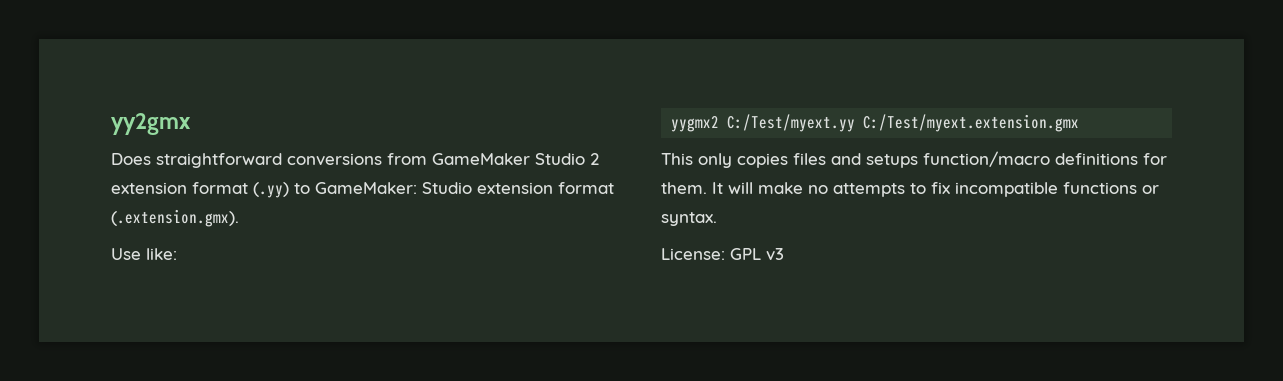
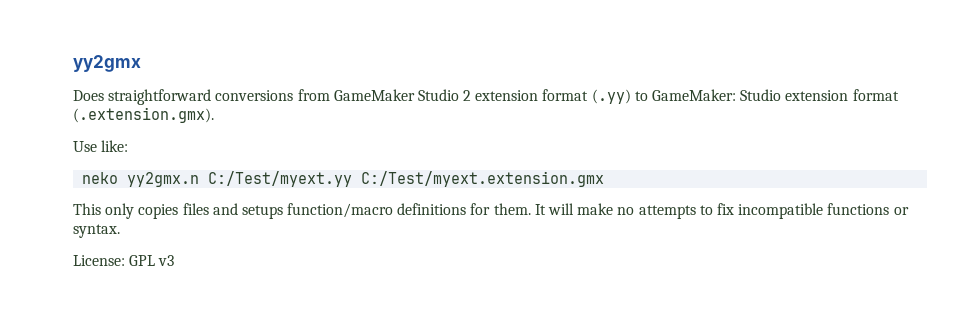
[671,116,720,132] yygmx2 -> [82,172,200,187] neko yy2gmx.n

